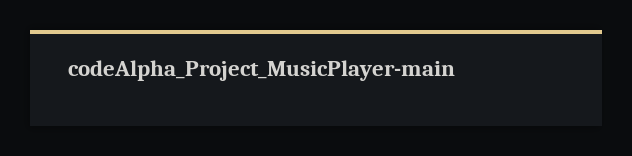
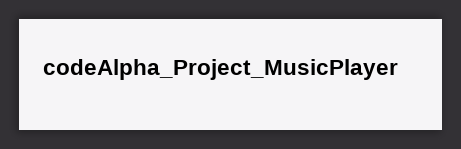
[68,60,455,81] codeAlpha_Project_MusicPlayer-main -> [43,59,398,80] codeAlpha_Project_MusicPlayer

